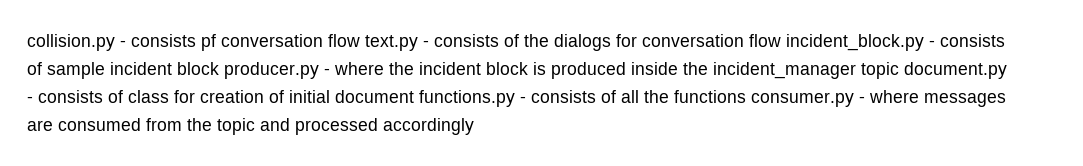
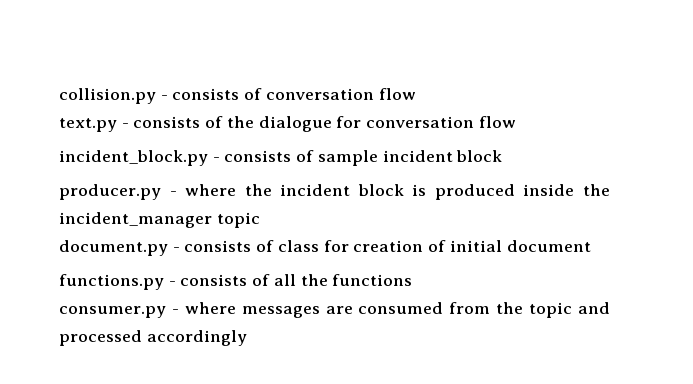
[201,34,360,51] pf conversation flow -> [244,88,416,100] of conversation flow //
[554,34,611,51] dialogs -> [258,116,332,132] dialogue
(781, 40) none -> (516, 122) //
(219, 68) none -> (503, 156) //
(899, 70) none -> (260, 220) //
(414, 96) none -> (591, 246) //
(746, 96) none -> (413, 280) //

